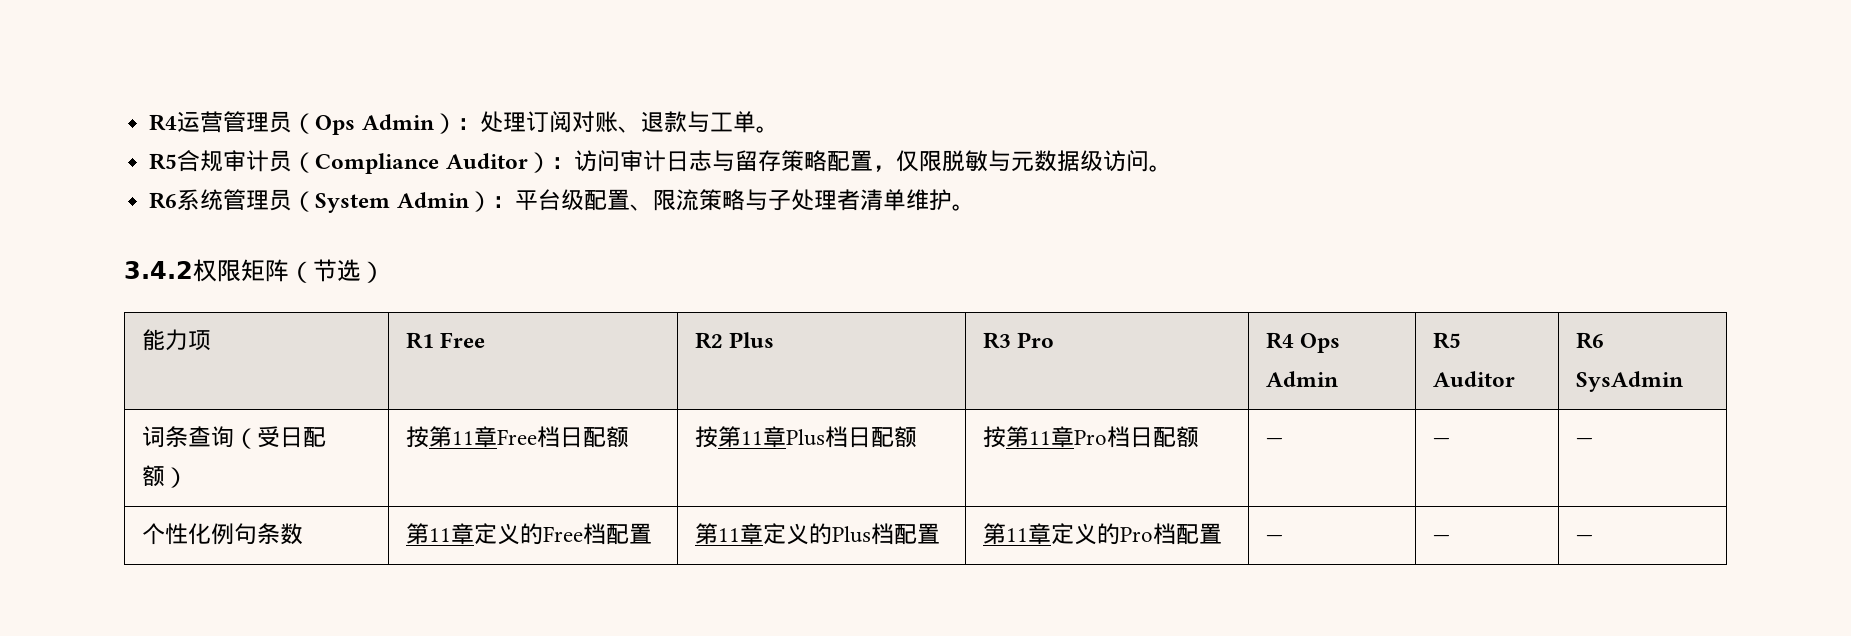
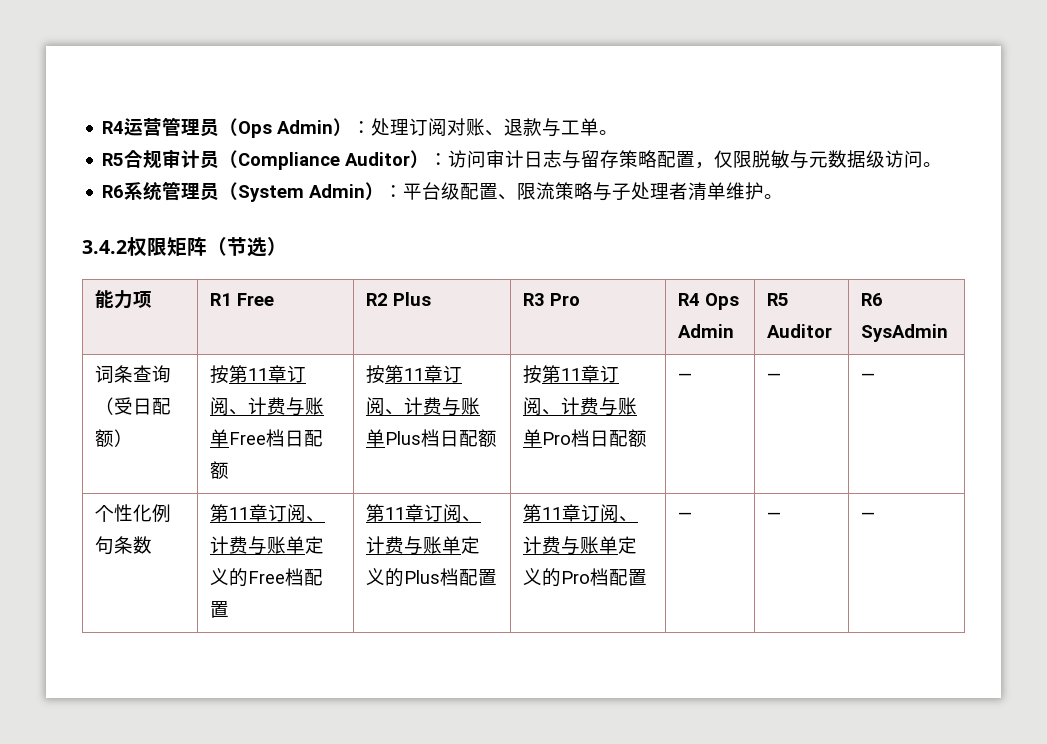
(497, 437) none -> [287,365,307,383] [210,397,325,416] [210,429,230,447] 订阅、计费与账单
(786, 437) none -> [443,365,463,383] [366,397,481,416] [366,429,386,447] 订阅、计费与账单
(1074, 437) none -> [600,365,620,383] [523,397,638,416] [523,429,543,447] 订阅、计费与账单
(474, 534) none -> [268,504,326,522] [210,536,306,555] 订阅、计费与账单
(763, 534) none -> [424,504,482,522] [366,536,462,555] 订阅、计费与账单
(1051, 534) none -> [581,504,639,522] [523,536,619,555] 订阅、计费与账单

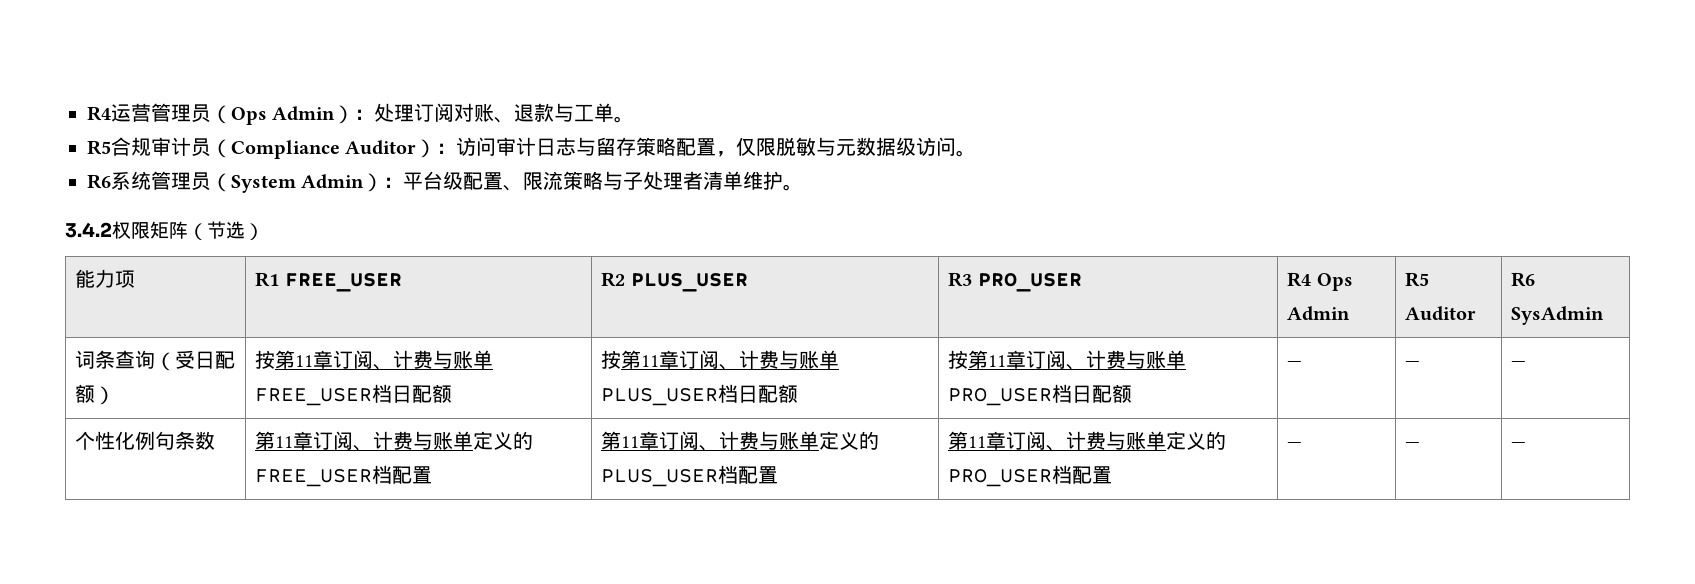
[237,293,275,306] Free -> [284,273,402,292] FREE_USER
[393,292,432,306] Plus -> [630,273,748,292] PLUS_USER
[550,293,581,306] Pro -> [977,273,1082,292] PRO_USER
[229,429,324,447] [210,461,230,479] [366,365,463,384] [366,397,481,416] [366,429,498,447] [523,365,620,384] [523,397,638,416] [523,429,572,447] Free档日配额 | 按第11章订阅、计费与账单Plus档日配额 | 按第11章订阅、计费与账单Pro -> [255,384,453,406] [601,350,840,370] [601,384,799,406] [948,350,1187,370] [948,388,1053,406] FREE_USER档日配额 | 按第11章订阅、计费与账单PLUS_USER档日配额 | 按第11章订阅、计费与账单PRO_USER
[248,568,324,586] [210,601,230,618] [366,504,482,522] [366,536,481,555] [366,568,498,587] [523,504,639,522] [523,536,638,555] [523,568,591,587] Free档配置 | 第11章订阅、计费与账单定义的Plus档配置 | 第11章订阅、计费与账单定义的Pro -> [255,465,433,487] [601,431,880,451] [601,465,779,487] [948,431,1227,451] [948,469,1053,487] FREE_USER档配置 | 第11章订阅、计费与账单定义的PLUS_USER档配置 | 第11章订阅、计费与账单定义的PRO_USER

